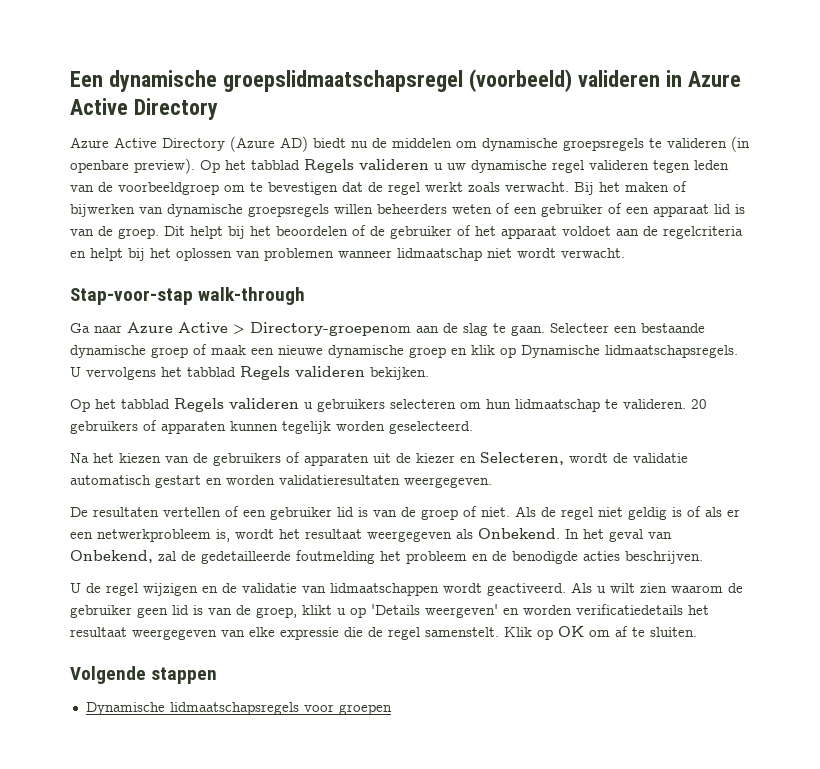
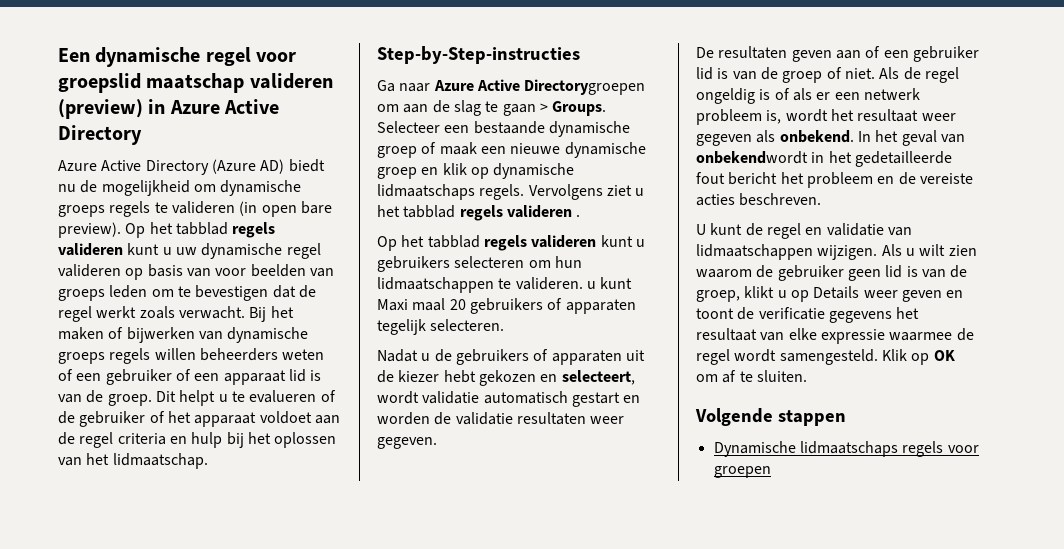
[222,69,660,92] groepslidmaatschapsregel (voorbeeld) valideren -> [205,47,297,66] [58,73,333,93] [58,99,143,119] regel voor groepslid maatschap valideren (preview)
[392,138,452,148] middelen -> [101,180,190,196] mogelijkheid
[563,138,644,151] groepsregels -> [58,201,151,217] groeps regels
[70,160,129,173] openbare -> [261,201,332,217] open bare
[304,159,429,173] Regels valideren -> [232,222,276,238] [58,243,160,256] regels valideren kunt
[653,160,729,173] [70,182,219,195] tegen leden van de voorbeeldgroep -> [125,264,334,280] [58,285,148,301] op basis van voor beelden van groeps leden
[248,204,329,217] groepsregels -> [58,348,151,364] groeps regels
[228,226,348,239] bij het beoordelen -> [218,390,317,403] u te evalueren
[663,226,743,239] [70,248,625,261] [70,287,306,305] regelcriteria en helpt bij het oplossen van problemen wanneer lidmaatschap niet wordt verwacht. // Stap-voor-stap walk-through -> [79,432,337,448] [58,453,208,469] [377,46,580,64] regel criteria en hulp bij het oplossen van het lidmaatschap. // Step-by-Step-instructies
[233,322,411,336] > Directory-groepenom -> [524,79,646,95] [377,104,399,112] Directorygroepen om
[511,325,545,336] gaan. -> [502,101,607,116] gaan > Groups.
[521,345,738,358] [70,366,429,380] [70,398,299,412] Dynamische lidmaatschapsregels. U vervolgens het tabblad Regels valideren bekijken. // Op het tabblad Regels valideren -> [493,163,575,179] [377,184,645,200] [377,205,581,221] [377,235,633,251] dynamische lidmaatschaps regels. Vervolgens ziet u het tabblad regels valideren . // Op het tabblad regels valideren kunt
[515,399,600,412] lidmaatschap -> [377,277,494,293] lidmaatschappen
[691,399,707,409] [70,420,473,434] [70,453,189,463] 20 gebruikers of apparaten kunnen tegelijk worden geselecteerd. // Na het kiezen van -> [586,277,633,289] [377,298,636,314] [377,319,505,335] [377,349,431,362] u kunt Maxi maal 20 gebruikers of apparaten tegelijk selecteren. // Nadat u
[460,452,628,465] en Selecteren, wordt de -> [443,370,635,386] [377,391,419,404] hebt gekozen en selecteert, wordt
[279,475,492,488] validatieresultaten weergegeven. -> [434,412,625,425] [377,437,437,449] de validatie resultaten weer gegeven.
[163,507,221,517] vertellen -> [791,50,861,62] geven aan
[598,507,667,520] niet geldig -> [696,88,755,104] ongeldig
[97,529,211,542] netwerkprobleem -> [863,88,920,100] [696,109,762,125] netwerk probleem
[367,528,672,542] [70,550,375,564] weergegeven als Onbekend. In het geval van Onbekend, zal de gedetailleerde foutmelding -> [921,113,956,121] [696,130,965,146] [696,151,952,167] [696,172,778,185] weer gegeven als onbekend. In het geval van onbekendwordt in het gedetailleerde fout bericht
[512,551,703,564] [70,583,237,596] benodigde acties beschrijven. // U de regel wijzigen en de -> [919,173,973,184] [696,193,822,206] [696,223,823,239] vereiste acties beschreven. // U kunt de regel en
[443,583,566,596] wordt geactiveerd. -> [817,245,878,260] wijzigen.
[371,604,709,618] [70,627,217,640] 'Details weergeven' en worden verificatiedetails het resultaat weergegeven -> [813,286,964,302] [696,307,920,323] [696,328,757,341] Details weer geven en toont de verificatie gegevens het resultaat
[344,627,499,640] die de regel samenstelt. -> [889,328,974,341] [696,349,878,365] waarmee de regel wordt samengesteld.
[169,702,299,715] lidmaatschapsregels -> [799,441,944,457] lidmaatschaps regels

